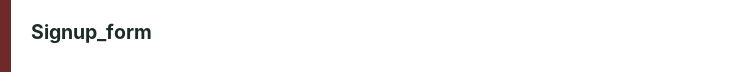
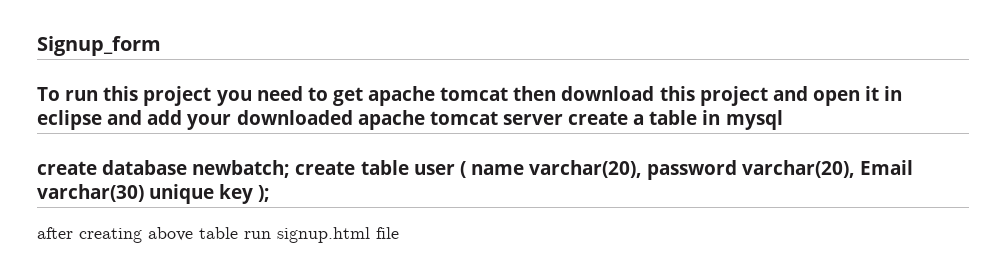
(152, 33) none -> [37,86,903,106] [37,110,783,130] [37,160,914,180] [37,184,271,204] [37,227,399,243] // To run this project you need to get apache tomcat then download this project and open it in eclipse and add your downloaded apache tomcat server create a table in mysql // create database newbatch; create table user ( name varchar(20), password varchar(20), Email varchar(30) unique key ); // after creating above table run signup.html file

